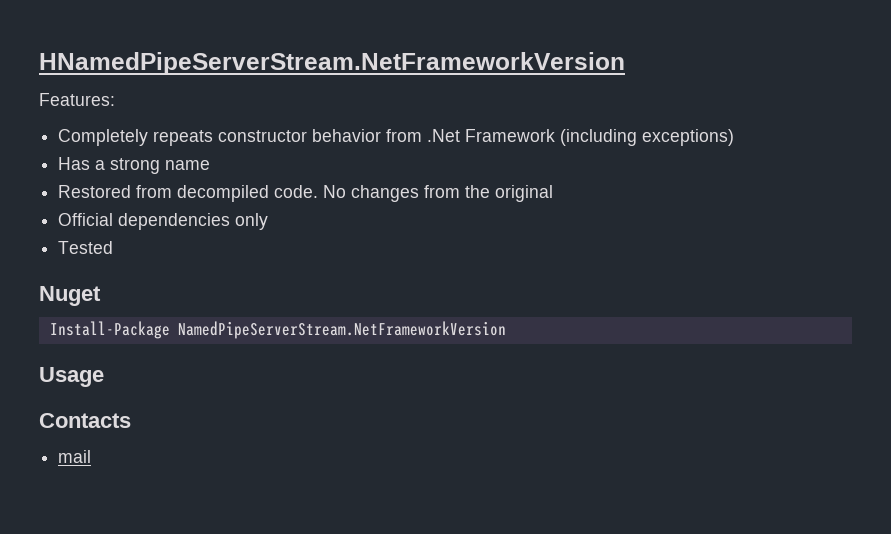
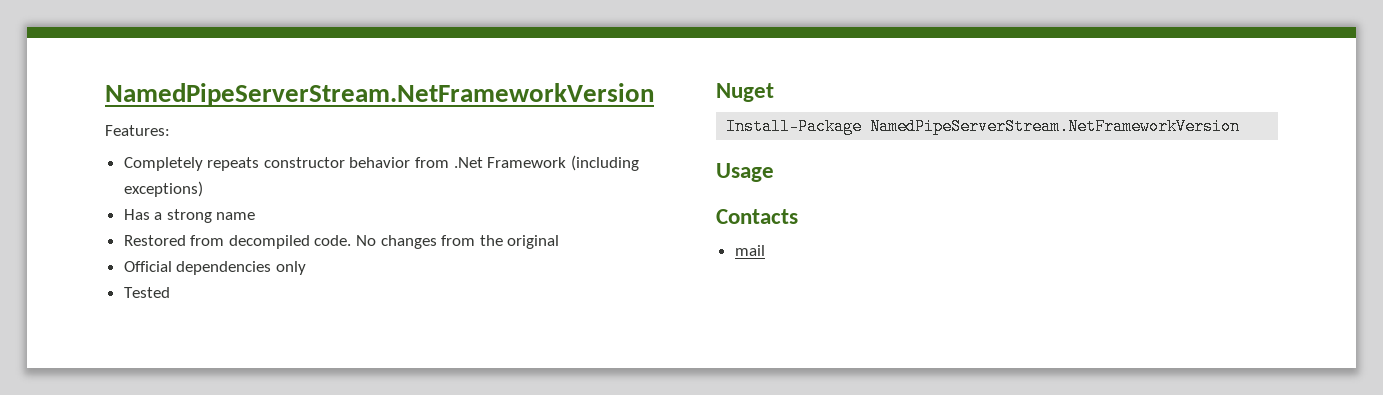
[39,52,625,75] HNamedPipeServerStream.NetFrameworkVersion -> [105,83,654,106] NamedPipeServerStream.NetFrameworkVersion

